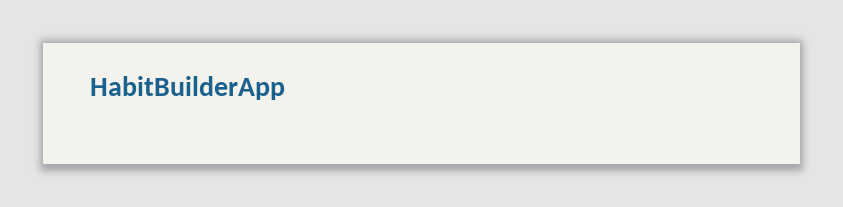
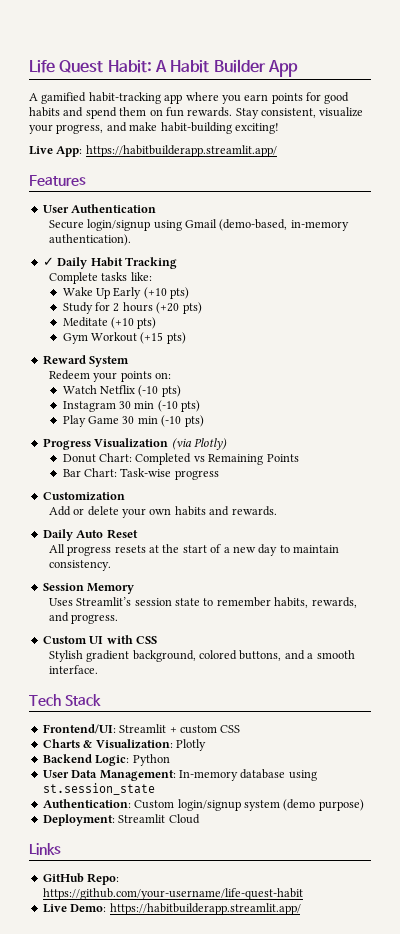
[90,76,285,100] HabitBuilderApp -> [29,59,298,77] [29,92,350,104] [29,107,364,119] [29,122,279,134] [29,145,277,157] [29,175,86,186] [42,204,157,213] [48,219,349,231] [48,234,131,246] [42,257,177,269] [48,272,152,284] [62,287,190,299] [62,302,202,314] [62,317,157,329] [62,332,186,344] [42,355,130,367] [48,370,172,382] [62,385,181,397] [62,400,201,412] [62,415,204,427] [42,438,227,450] [62,453,299,465] [62,468,219,480] [42,492,125,501] [48,506,277,518] [42,529,138,541] [48,544,340,556] [48,560,111,571] [42,583,135,594] [48,597,357,608] [48,612,119,624] [42,635,157,644] [48,650,355,662] [48,665,98,674] [29,694,101,706] [42,724,241,734] [42,739,206,751] [42,754,170,766] [42,769,317,781] [42,783,155,795] [42,799,364,811] [42,814,200,826] [29,843,61,855] [42,873,120,885] [42,888,303,900] [42,903,301,915] Life Quest Habit: A Habit Builder App // A gamified habit-tracking app where you earn points for good habits and spend them on fun rewards. Stay consistent, visualize your progress, and make habit-building exciting! // Live App: https://habitbuilderapp.streamlit.app/ // Features // User Authentication // Secure login/signup using Gmail (demo-based, in-memory authentication). // ✓ Daily Habit Tracking // Complete tasks like: // Wake Up Early (+10 pts) // Study for 2 hours (+20 pts) // Meditate (+10 pts) // Gym Workout (+15 pts) // Reward System // Redeem your points on: // Watch Netflix (-10 pts) // Instagram 30 min (-10 pts) // Play Game 30 min (-10 pts) // Progress Visualization (via Plotly) // Donut Chart: Completed vs Remaining Points // Bar Chart: Task-wise progress // Customization // Add or delete your own habits and rewards. // Daily Auto Reset // All progress resets at the start of a new day to maintain consistency. // Session Memory // Uses Streamlit’s session state to remember habits, rewards, and progress. // Custom UI with CSS // Stylish gradient background, colored buttons, and a smooth interface. // Tech Stack // Frontend/UI: Streamlit + custom CSS // Charts & Visualization: Plotly // Backend Logic: Python // User Data Management: In-memory database using st.session_state // Authentication: Custom login/signup system (demo purpose) // Deployment: Streamlit Cloud // Links // GitHub Repo: https://github.com/your-username/life-quest-habit // Live Demo: https://habitbuilderapp.streamlit.app/

